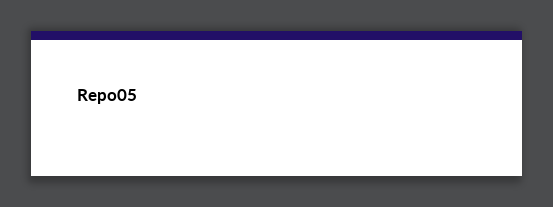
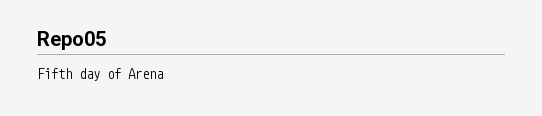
(137, 96) none -> [37,68,163,81] // Fifth day of Arena

